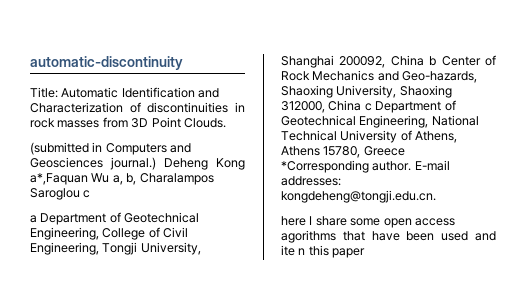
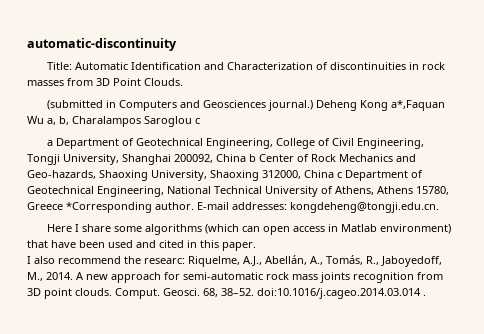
[281,216,306,226] here -> [47,224,73,232] Here
[383,218,455,228] [281,230,336,243] open access agorithms -> [145,224,452,235] algorithms (which can open access in Matlab environment)
[281,245,366,258] ite n this paper -> [159,240,256,251] [27,255,442,267] [27,272,443,283] [27,288,426,299] cited in this paper. // I also recommend the researc: Riquelme, A.J., Abellán, A., Tomás, R., Jaboyedoff, M., 2014. A new approach for semi-automatic rock mass joints recognition from 3D point clouds. Comput. Geosci. 68, 38–52. doi:10.1016/j.cageo.2014.03.014 .

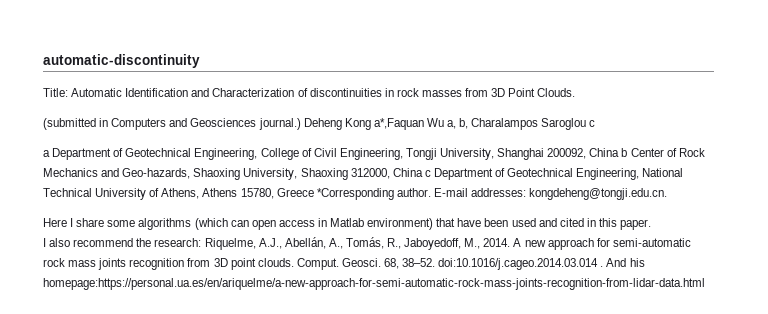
[144,258,185,264] researc: -> [154,238,202,247] research:
(426, 295) none -> [606,258,645,267] [43,278,705,290] And his homepage:https://personal.ua.es/en/ariquelme/a-new-approach-for-semi-automatic-rock-mass-joints-recognition-from-lidar-data.html

